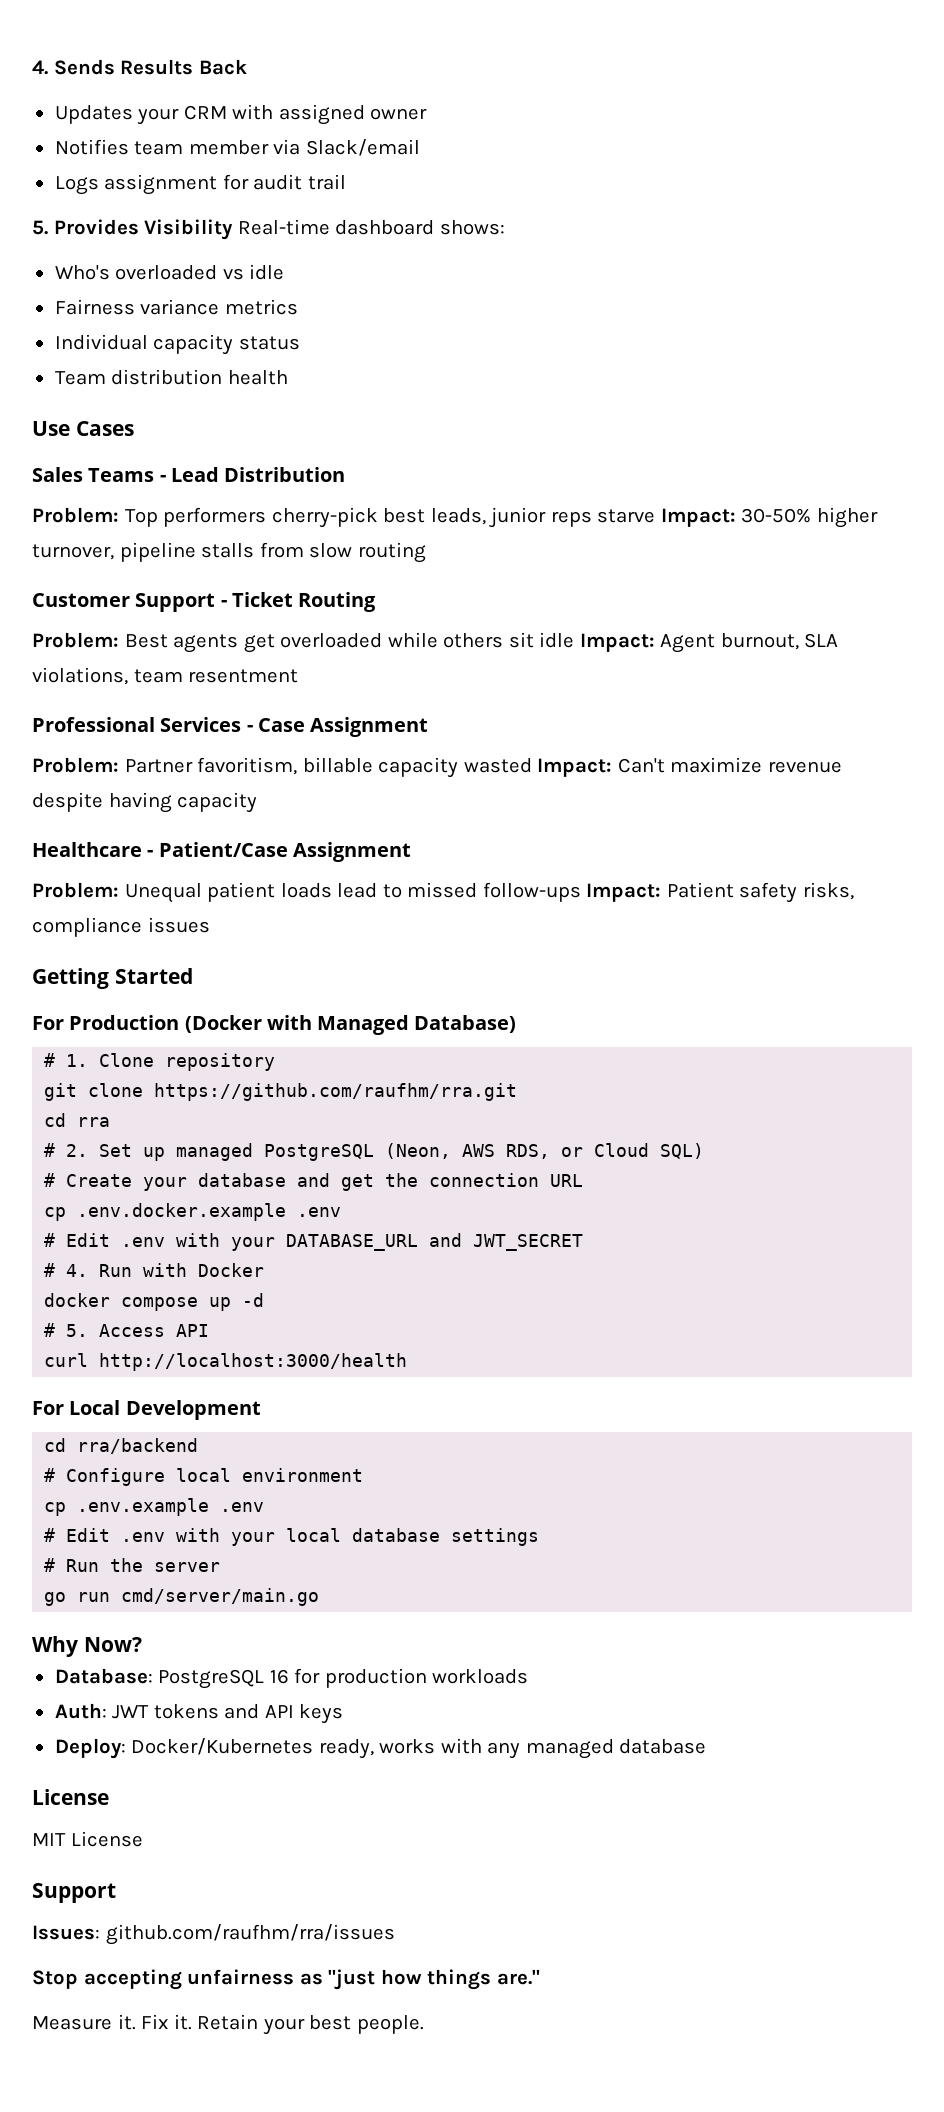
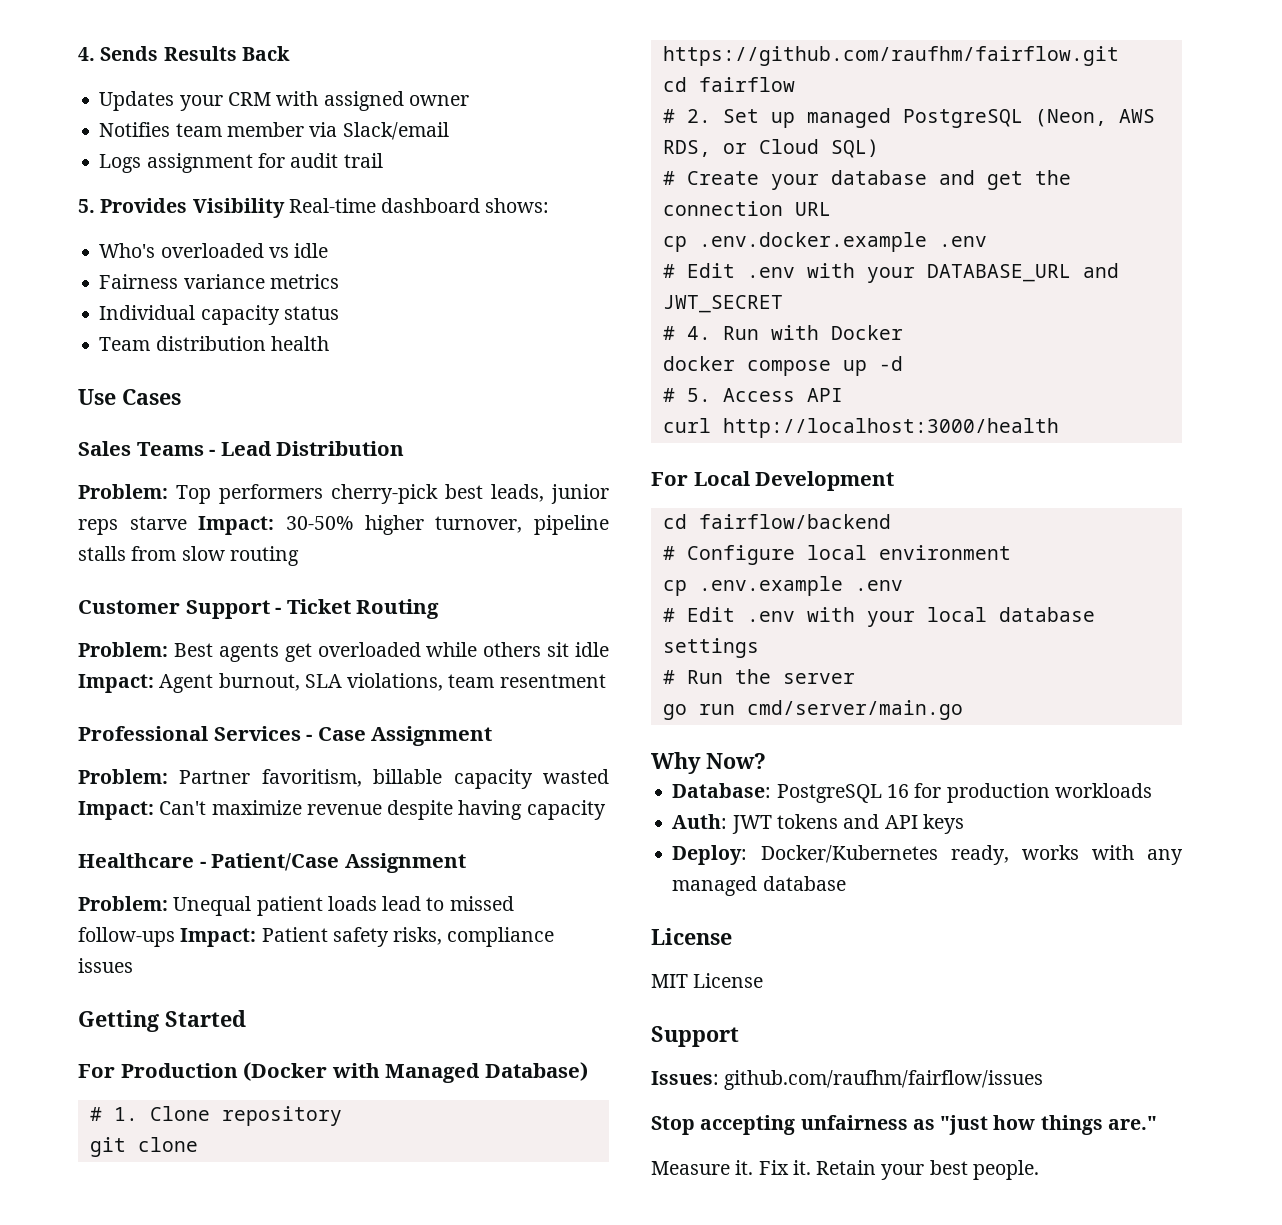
[154,1083,518,1101] [44,1113,111,1127] https://github.com/raufhm/rra.git // cd rra -> [662,46,1119,66] [662,77,795,92] https://github.com/raufhm/fairflow.git // cd fairflow
[77,1438,199,1454] rra/backend -> [698,514,891,529] fairflow/backend
[105,1924,395,1945] github.com/raufhm/rra/issues -> [724,1070,1044,1090] github.com/raufhm/fairflow/issues

